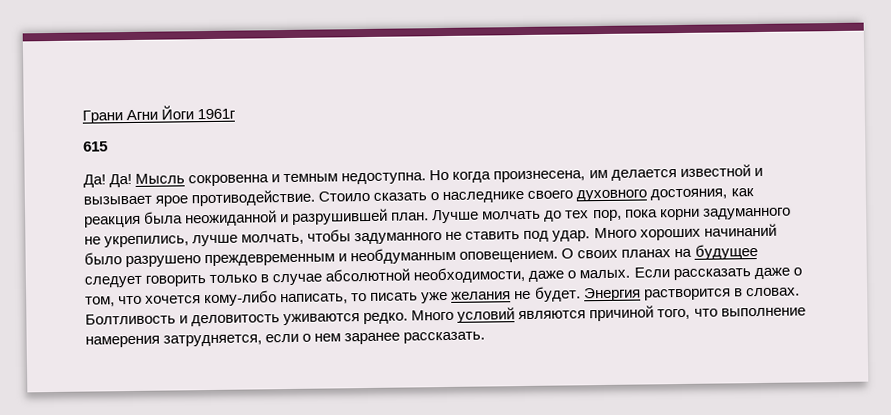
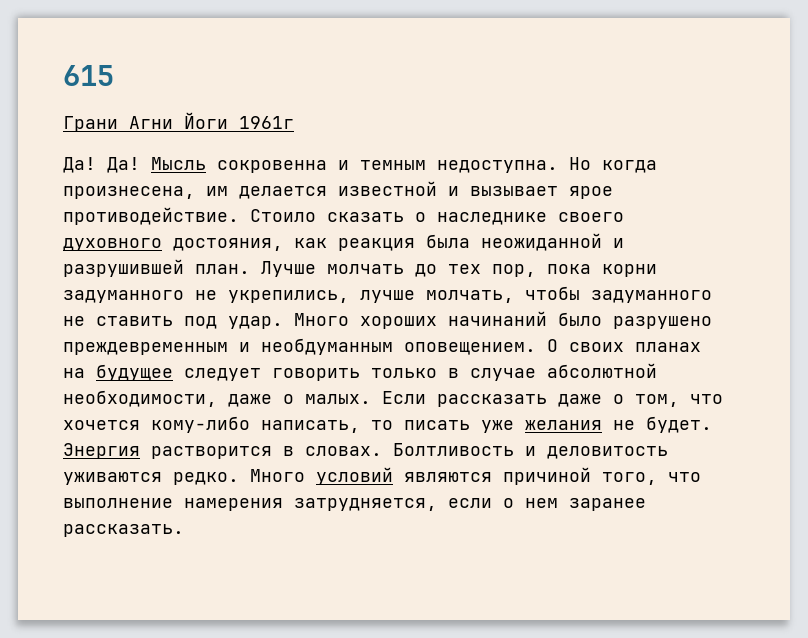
(82, 117) none -> [63,65,114,86] 615 //
[83,141,108,152] // 615 -> (294, 122) none

